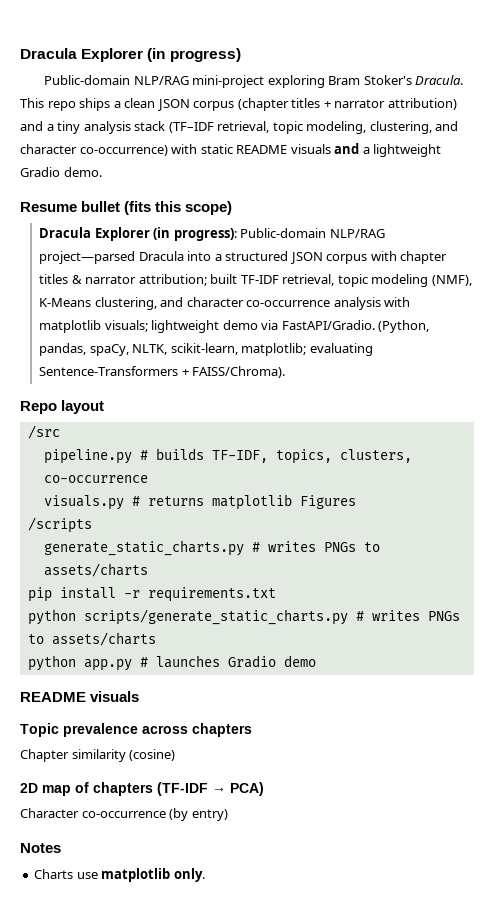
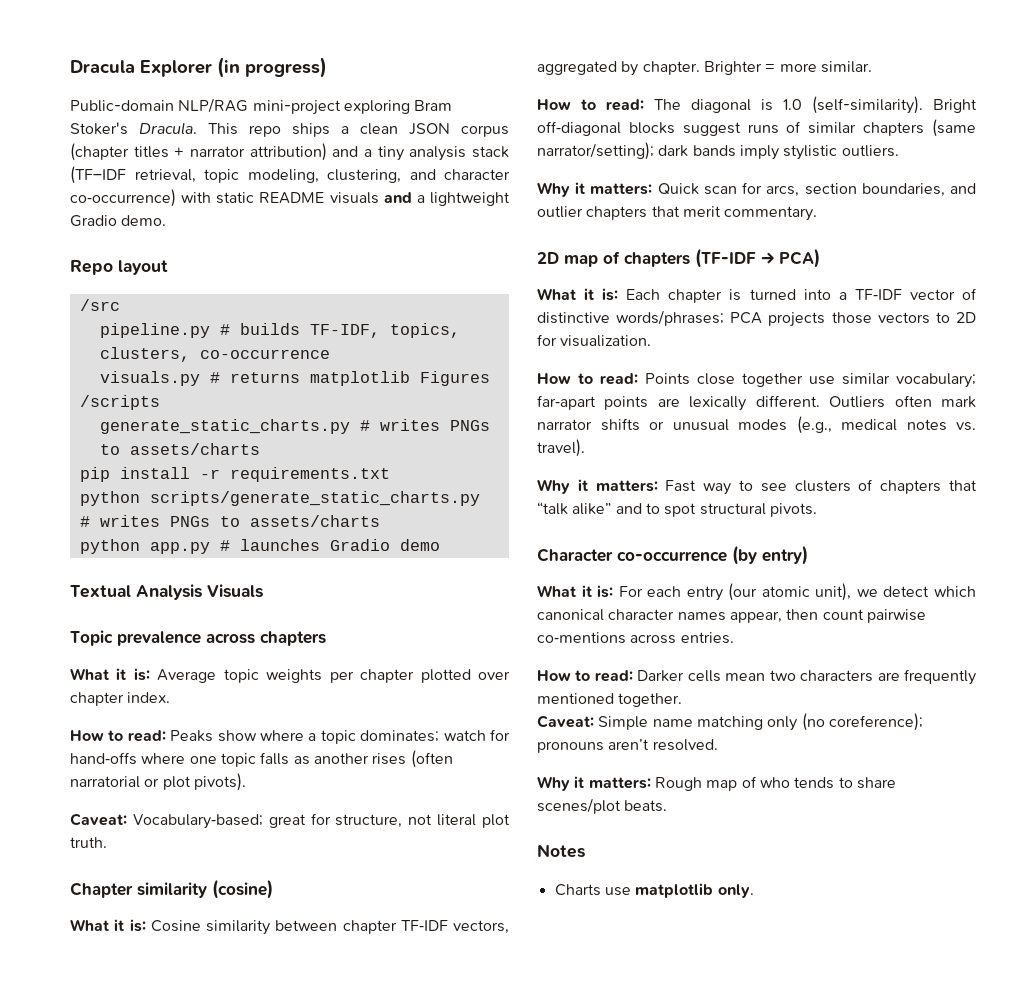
[20,201,233,215] [39,227,385,241] [39,251,448,264] [39,274,472,287] [39,297,411,310] [39,320,430,333] [39,343,373,356] [39,366,286,378] // Resume bullet (fits this scope) // Dracula Explorer (in progress): Public-domain NLP/RAG project—parsed Dracula into a structured JSON corpus with chapter titles & narrator attribution; built TF-IDF retrieval, topic modeling (NMF), K-Means clustering, and character co-occurrence analysis with matplotlib visuals; lightweight demo via FastAPI/Gradio. (Python, pandas, spaCy, NLTK, scikit-learn, matplotlib; evaluating Sentence-Transformers + FAISS/Chroma). -> (167, 220) none
[20,691,140,702] README visuals -> [70,584,263,600] Textual Analysis Visuals
[20,749,176,762] Chapter similarity (cosine) -> [70,668,511,683] [70,692,171,706] [70,729,510,744] [70,750,453,768] [70,773,246,791] [70,813,510,829] [70,837,107,848] [70,879,273,899] [70,919,509,935] [537,61,872,76] [537,96,977,114] [537,119,976,137] [537,142,899,160] [537,182,976,197] [537,206,818,221] What it is: Average topic weights per chapter plotted over chapter index. // How to read: Peaks show where a topic dominates; watch for hand‑offs where one topic falls as another rises (often narratorial or plot pivots). // Caveat: Vocabulary‑based; great for structure, not literal plot truth. // Chapter similarity (cosine) // What it is: Cosine similarity between chapter TF‑IDF vectors, aggregated by chapter. Brighter = more similar. // How to read: The diagonal is 1.0 (self-similarity). Bright off‑diagonal blocks suggest runs of similar chapters (same narrator/setting); dark bands imply stylistic outliers. // Why it matters: Quick scan for arcs, section boundaries, and outlier chapters that merit commentary.
[20,808,228,821] Character co-occurrence (by entry) -> [537,288,978,303] [537,310,977,327] [537,334,652,347] [537,373,976,388] [537,395,976,411] [537,416,976,434] [537,439,585,457] [537,479,977,495] [537,502,817,517] [537,545,808,565] [537,583,977,601] [537,609,926,623] [537,632,734,644] [537,669,976,685] [537,693,683,707] [537,713,923,731] [537,739,718,753] [537,776,896,791] [537,798,668,814] What it is: Each chapter is turned into a TF‑IDF vector of distinctive words/phrases; PCA projects those vectors to 2D for visualization. // How to read: Points close together use similar vocabulary; far‑apart points are lexically different. Outliers often mark narrator shifts or unusual modes (e.g., medical notes vs. travel). // Why it matters: Fast way to see clusters of chapters that “talk alike” and to spot structural pivots. // Character co-occurrence (by entry) // What it is: For each entry (our atomic unit), we detect which canonical character names appear, then count pairwise co‑mentions across entries. // How to read: Darker cells mean two characters are frequently mentioned together. // Caveat: Simple name matching only (no coreference); pronouns aren’t resolved. // Why it matters: Rough map of who tends to share scenes/plot beats.

